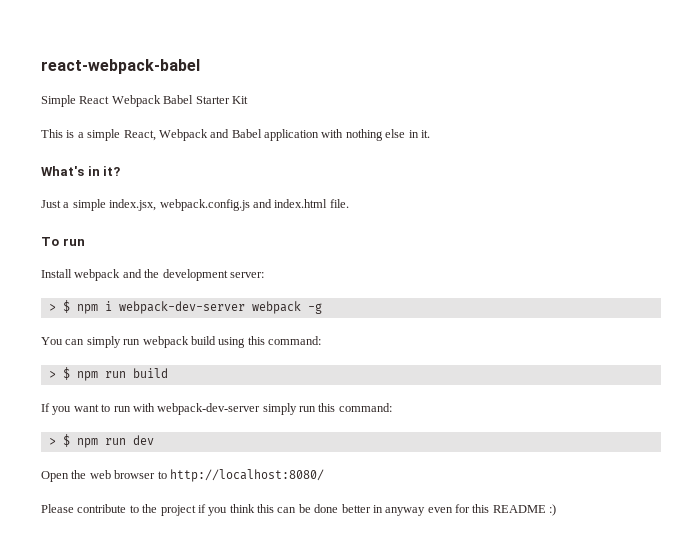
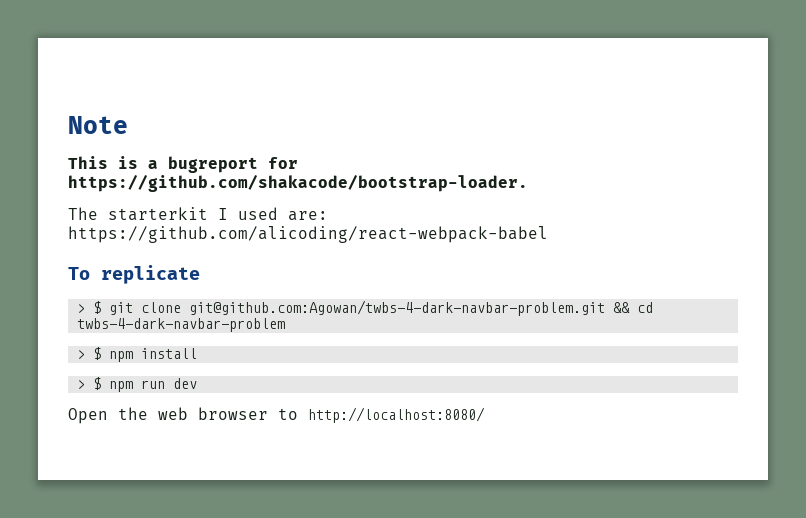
[41,59,200,74] [41,95,248,107] [41,129,430,141] [41,166,121,176] [41,199,349,211] [41,237,85,246] [41,269,264,281] [48,300,322,314] [41,336,321,348] [48,367,168,381] [41,403,392,415] react-webpack-babel // Simple React Webpack Babel Starter Kit // This is a simple React, Webpack and Babel application with nothing else in it. // What's in it? // Just a simple index.jsx, webpack.config.js and index.html file. // To run // Install webpack and the development server: // > $ npm i webpack-dev-server webpack -g // You can simply run webpack build using this command: // > $ npm run build // If you want to run with webpack-dev-server simply run this command: -> [68,116,128,134] [68,156,298,173] [68,175,528,192] [68,207,328,221] [68,226,548,243] [68,265,200,284] [77,300,654,316] [77,318,286,332] [77,347,198,362] Note // This is a bugreport for https://github.com/shakacode/bootstrap-loader. // The starterkit I used are: https://github.com/alicoding/react-webpack-babel // To replicate // > $ git clone git@github.com:Agowan/twbs-4-dark-navbar-problem.git && cd twbs-4-dark-navbar-problem // > $ npm install
[41,504,557,516] // Please contribute to the project if you think this can be done better in anyway even for this README :) -> (485, 415) none

